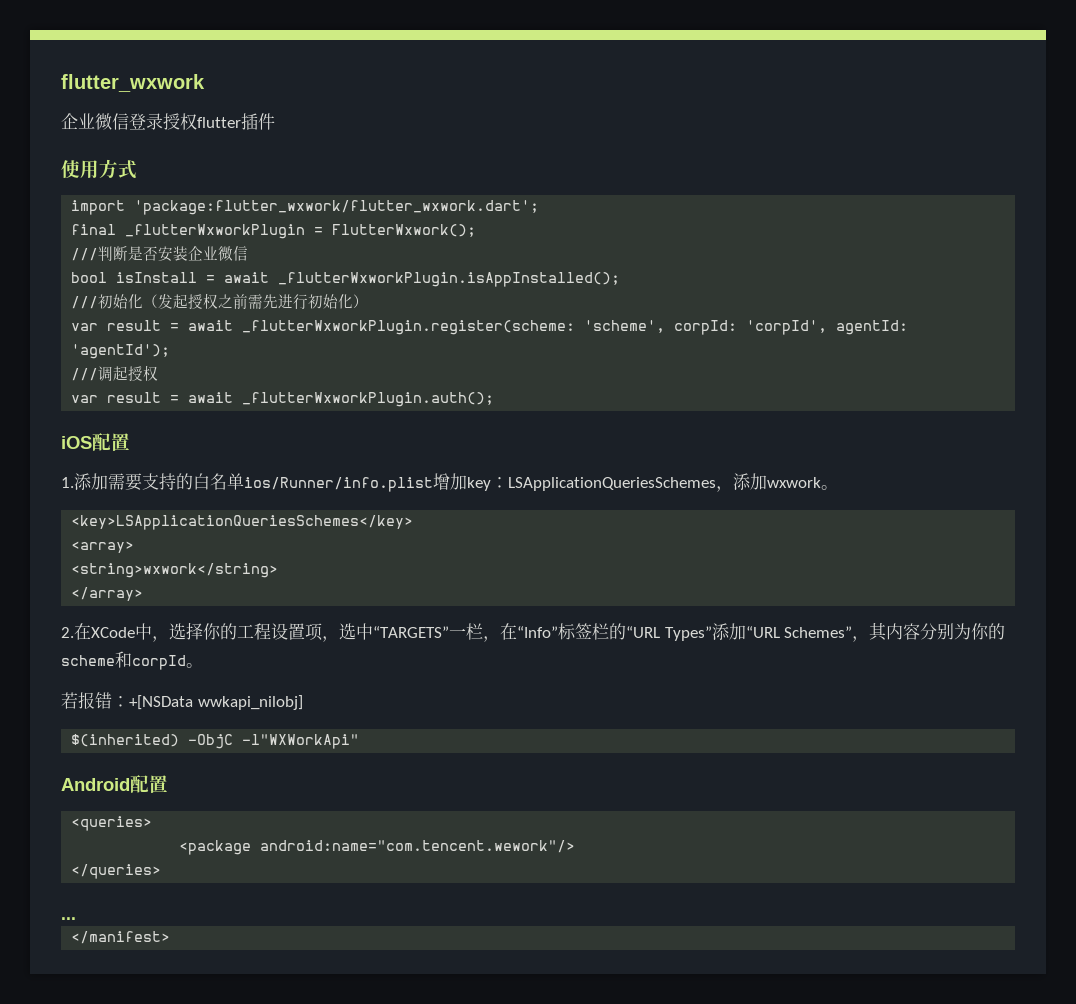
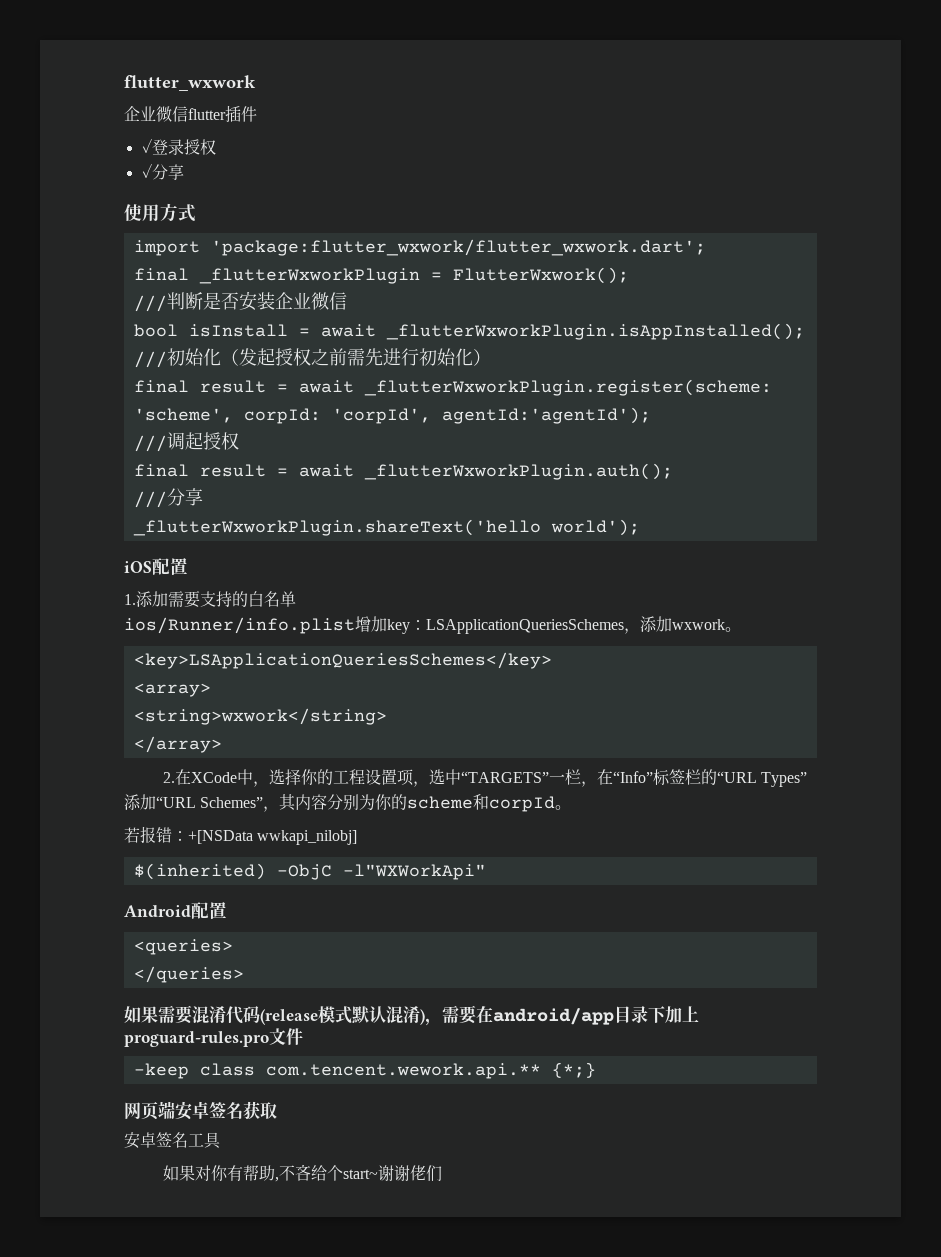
(129, 121) none -> [188,105,257,122] [141,138,152,153] flutter插件 // ✓
[197,113,275,130] flutter插件 -> [141,163,184,180] // ✓分享
[71,323,99,331] var -> [133,380,189,393] final
[836,320,909,335] [71,344,171,359] agentId: 'agentId'); -> [441,407,651,424] agentId:'agentId');
[71,395,99,403] var -> [133,464,189,477] final
(495, 399) none -> [133,488,203,508] [132,519,640,536] // ///分享 // _flutterWxworkPlugin.shareText('hello world');
(244, 481) none -> (296, 599) //
[179,840,576,855] // <package android:name="com.tencent.wework"/> -> (233, 947) none
[61,917,76,920] [71,931,171,944] ... // </manifest> -> [124,1005,699,1026] [124,1028,303,1047] [133,1062,596,1079] [124,1101,277,1120] [124,1132,221,1149] [162,1164,442,1182] 如果需要混淆代码(release模式默认混淆)，需要在android/app目录下加上proguard-rules.pro文件 // -keep class com.tencent.wework.api.** {*;} // 网页端安卓签名获取 // 安卓签名工具 // 如果对你有帮助,不吝给个start~谢谢佬们

